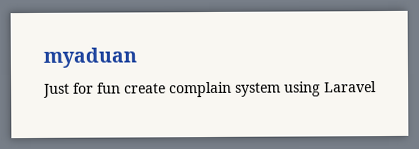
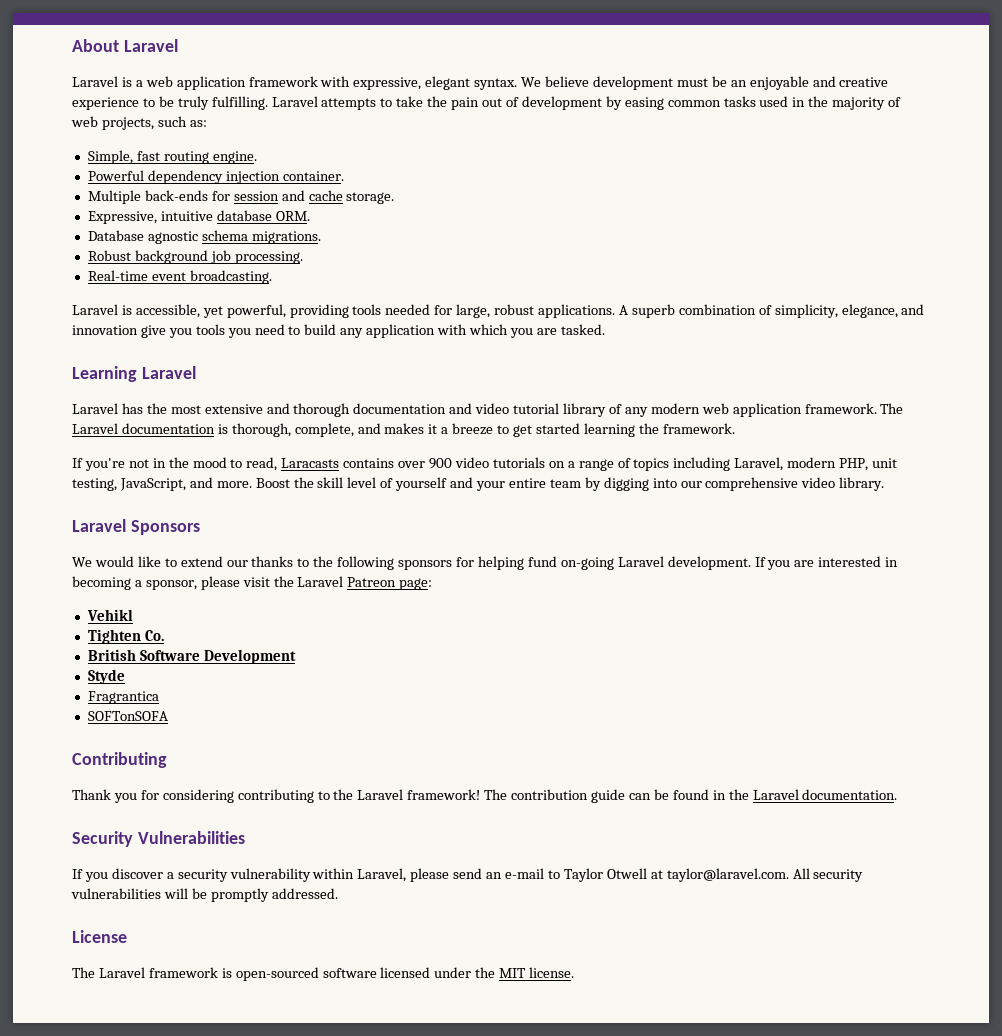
[43,47,137,68] [43,81,377,98] myaduan // Just for fun create complain system using Laravel -> [72,39,178,52] [72,76,889,90] [72,96,902,110] [71,116,207,130] [87,150,257,164] [87,170,344,184] [87,190,395,204] [87,210,310,224] [87,230,321,244] [87,250,303,264] [87,270,272,284] [72,304,925,318] [72,324,605,338] [72,366,196,382] [72,403,904,417] [72,423,735,437] [72,457,898,471] [72,477,885,491] [72,519,200,535] [72,556,899,570] [72,576,433,590] [86,609,133,621] [87,629,164,644] [87,649,296,664] [87,669,125,684] [87,691,159,704] [87,711,168,721] [72,752,167,768] [72,789,898,803] [72,831,245,847] [72,868,864,882] [71,888,338,902] [72,930,127,943] [72,967,575,981] About Laravel // Laravel is a web application framework with expressive, elegant syntax. We believe development must be an enjoyable and creative experience to be truly fulfilling. Laravel attempts to take the pain out of development by easing common tasks used in the majority of web projects, such as: // Simple, fast routing engine. // Powerful dependency injection container. // Multiple back-ends for session and cache storage. // Expressive, intuitive database ORM. // Database agnostic schema migrations. // Robust background job processing. // Real-time event broadcasting. // Laravel is accessible, yet powerful, providing tools needed for large, robust applications. A superb combination of simplicity, elegance, and innovation give you tools you need to build any application with which you are tasked. // Learning Laravel // Laravel has the most extensive and thorough documentation and video tutorial library of any modern web application framework. The Laravel documentation is thorough, complete, and makes it a breeze to get started learning the framework. // If you're not in the mood to read, Laracasts contains over 900 video tutorials on a range of topics including Laravel, modern PHP, unit testing, JavaScript, and more. Boost the skill level of yourself and your entire team by digging into our comprehensive video library. // Laravel Sponsors // We would like to extend our thanks to the following sponsors for helping fund on-going Laravel development. If you are interested in becoming a sponsor, please visit the Laravel Patreon page: // Vehikl // Tighten Co. // British Software Development // Styde // Fragrantica // SOFTonSOFA // Contributing // Thank you for considering contributing to the Laravel framework! The contribution guide can be found in the Laravel documentation. // Security Vulnerabilities // If you discover a security vulnerability within Laravel, please send an e-mail to Taylor Otwell at taylor@laravel.com. All security vulnerabilities will be promptly addressed. // License // The Laravel framework is open-sourced software licensed under the MIT license.

